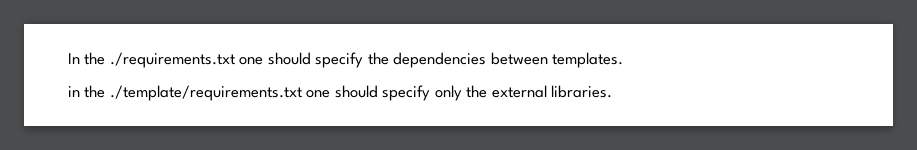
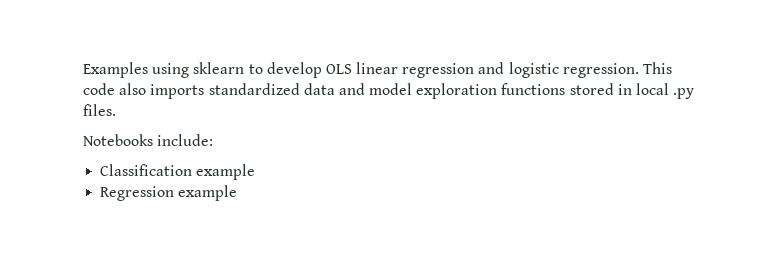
[68,52,624,68] [68,85,613,101] In the ./requirements.txt one should specify the dependencies between templates. // in the ./template/requirements.txt one should specify only the external libraries. -> [83,62,673,78] [83,83,695,99] [83,104,116,116] [83,134,214,146] [100,164,256,180] [100,185,238,201] Examples using sklearn to develop OLS linear regression and logistic regression. This code also imports standardized data and model exploration functions stored in local .py files. // Notebooks include: // Classification example // Regression example

